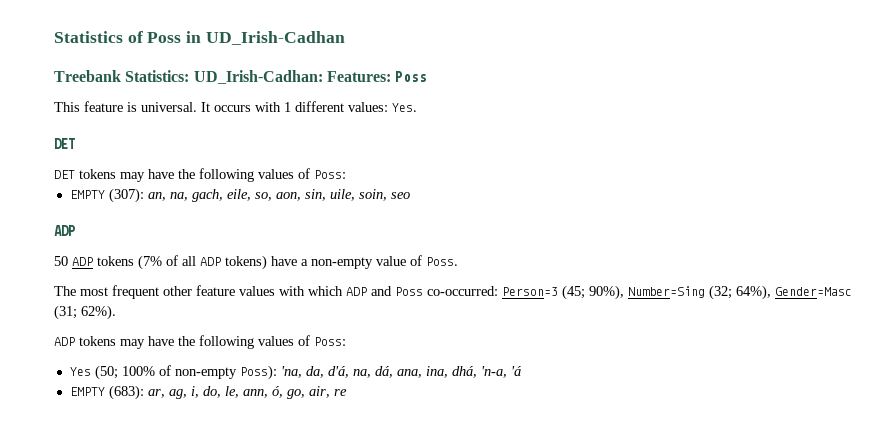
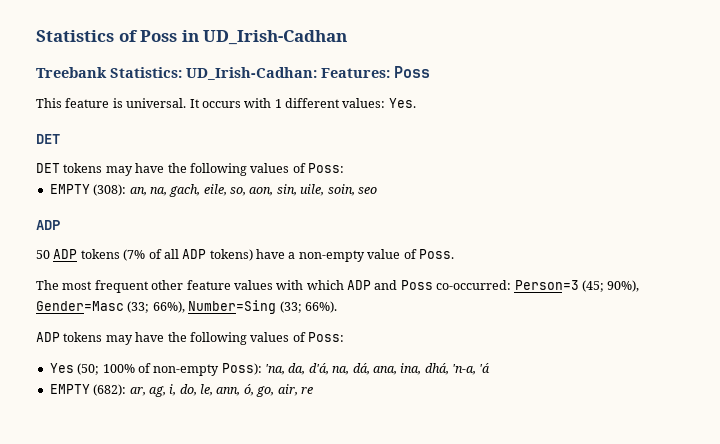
[108,188,144,203] (307): -> [93,184,127,196] (308):
[628,285,852,300] [54,305,116,320] Number=Sing (32; 64%), Gender=Masc (31; 62%). -> [36,300,337,314] Gender=Masc (33; 66%), Number=Sing (33; 66%).
[108,385,144,400] (683): -> [93,384,127,396] (682):

